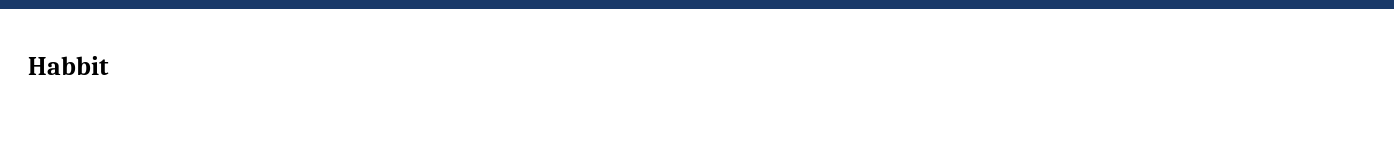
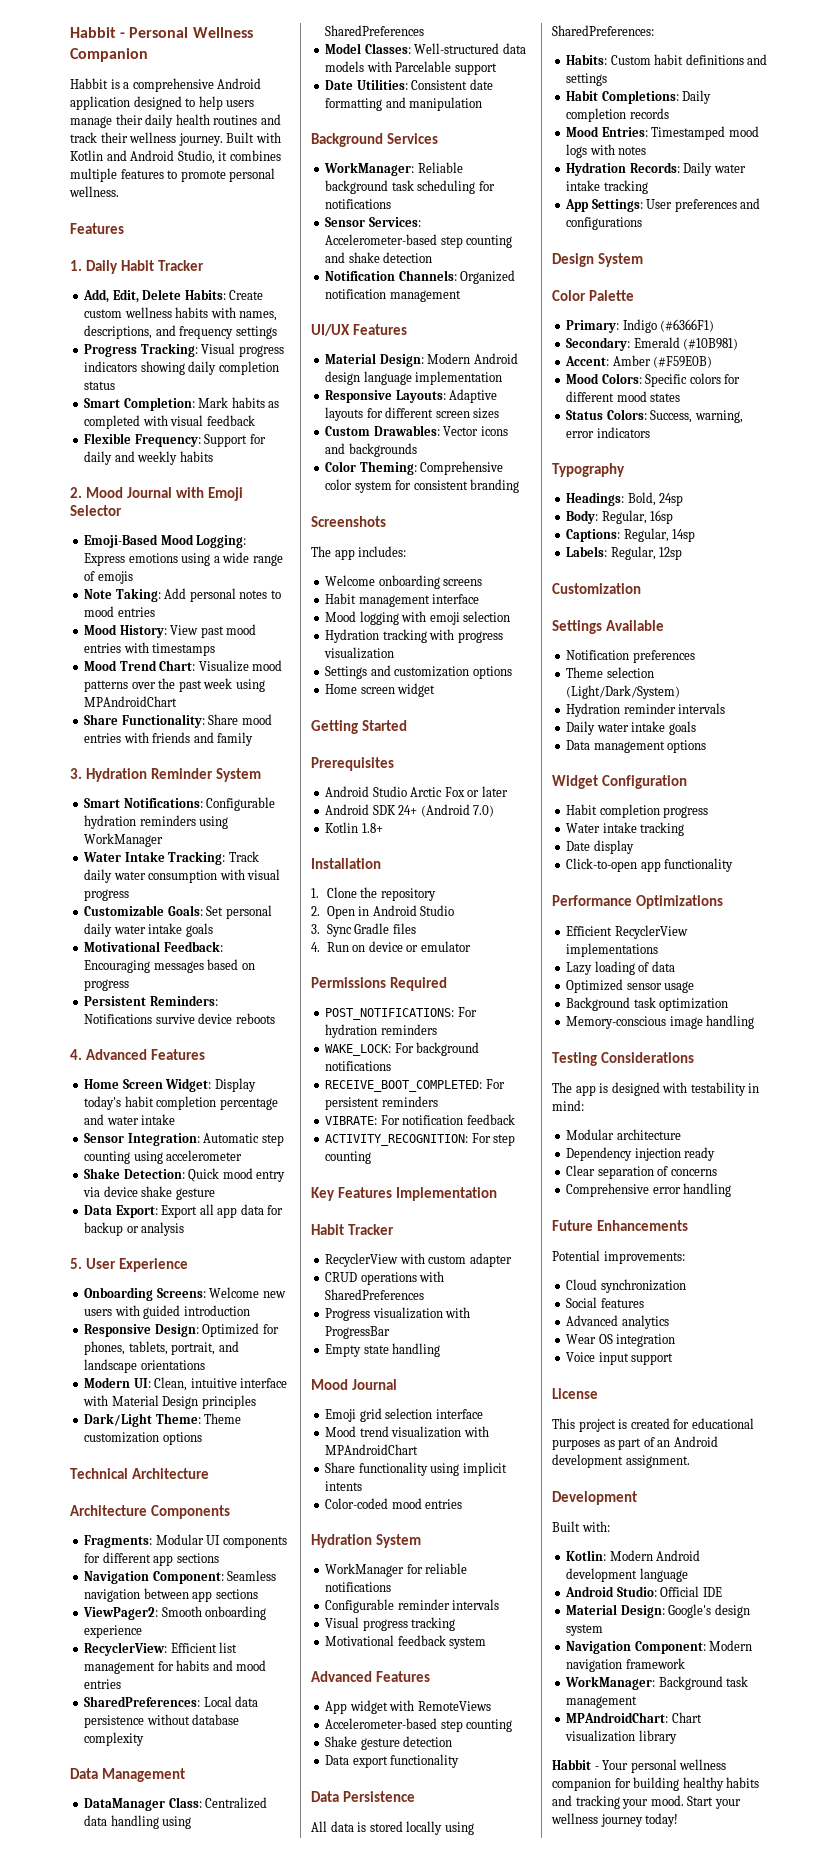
[28,56,109,75] Habbit -> [70,27,253,38] [70,48,148,62] [70,78,262,92] [70,96,255,110] [70,114,281,128] [70,132,281,146] [70,150,281,164] [70,168,276,182] [69,186,119,197] [70,223,124,234] [70,260,204,274] [83,289,264,303] [84,307,278,321] [84,325,277,339] [84,343,284,357] [84,361,279,375] [84,381,116,390] [84,397,280,411] [84,415,255,429] [84,433,266,447] [84,451,213,465] [70,487,243,501] [70,505,122,516] [84,534,247,548] [84,552,283,566] [84,571,133,584] [84,588,281,602] [84,606,155,617] [84,624,257,638] [84,642,216,656] [84,660,283,672] [84,678,265,692] [84,696,178,707] [84,714,272,728] [84,732,254,746] [70,768,261,782] [84,797,276,811] [84,815,229,829] [84,833,164,847] [83,851,259,865] [84,869,281,883] [84,889,130,901] [84,905,272,919] [84,923,213,937] [84,941,223,952] [84,959,255,973] [84,979,130,991] [84,995,218,1006] [84,1013,275,1024] [70,1049,205,1060] [84,1078,256,1092] [84,1096,278,1110] [84,1114,176,1125] [84,1133,284,1146] [84,1150,243,1164] [84,1168,286,1182] [83,1186,215,1200] [84,1204,284,1218] [84,1222,185,1236] [70,1258,188,1272] [84,1287,286,1301] [84,1305,250,1319] [84,1323,279,1337] [84,1341,239,1355] [84,1359,205,1373] [84,1377,288,1391] [83,1395,256,1409] [84,1413,242,1427] [84,1432,202,1445] [70,1468,210,1479] [70,1505,230,1519] [84,1534,287,1548] [84,1552,219,1566] [84,1570,277,1584] [84,1588,258,1602] [83,1606,267,1620] [84,1625,143,1638] [84,1642,238,1656] [84,1660,267,1674] [84,1679,122,1689] [84,1696,259,1707] [84,1714,240,1728] [84,1732,145,1746] [70,1768,185,1782] [84,1797,268,1811] [84,1815,192,1829] [325,25,425,36] [325,43,526,54] [325,61,497,75] [325,79,493,90] [325,97,483,111] [311,133,438,147] [324,162,463,176] [325,180,495,194] [325,199,392,209] [325,217,421,227] [325,234,513,248] [325,252,433,263] [325,270,516,284] [325,289,461,302] [311,324,407,336] [325,353,518,367] [325,371,503,385] [325,389,498,403] [325,407,500,421] [325,425,508,436] [325,443,417,457] [325,461,504,475] [325,479,520,493] [311,516,386,527] [311,546,407,560] [325,575,483,589] [325,593,480,607] [325,611,511,625] [325,629,503,643] [324,647,395,659] [325,665,512,679] [325,683,436,697] [311,720,408,734] [311,757,394,771] [325,786,508,797] [325,804,495,817] [325,822,383,833] [311,858,381,869] [311,887,436,901] [311,905,455,919] [311,923,416,937] [311,941,471,952] [311,977,447,991] [325,1007,477,1020] [325,1024,437,1038] [325,1042,480,1056] [325,1061,392,1071] [325,1079,505,1092] [325,1096,438,1110] [325,1114,515,1125] [325,1133,516,1146] [325,1151,372,1164] [311,1187,498,1201] [311,1224,394,1235] [325,1253,512,1267] [325,1271,445,1285] [325,1289,425,1300] [325,1307,471,1321] [325,1326,391,1339] [325,1343,441,1357] [311,1379,397,1390] [325,1408,483,1422] [325,1426,489,1438] [325,1444,419,1455] [325,1462,507,1476] [325,1481,363,1491] [325,1498,463,1509] [311,1534,421,1548] [325,1563,468,1577] [325,1582,392,1592] [325,1599,500,1613] [325,1617,456,1631] [325,1635,487,1649] [311,1671,430,1682] [325,1700,491,1714] [325,1718,513,1732] [325,1736,453,1750] [325,1754,460,1768] [311,1791,416,1802] [311,1821,474,1835] [552,25,654,36] [566,54,768,65] [566,73,608,86] [566,90,712,104] [566,108,669,122] [566,126,759,140] [566,144,647,158] [566,162,746,176] [566,180,648,194] [565,198,761,212] [566,217,643,230] [552,253,644,267] [552,290,634,301] [566,319,715,333] [566,337,739,351] [565,355,713,368] [566,373,741,387] [566,391,681,402] [566,409,743,423] [566,427,650,438] [552,463,625,477] [566,492,684,506] [566,510,674,524] [566,528,696,542] [566,546,683,560] [552,583,641,594] [552,620,664,634] [566,650,695,663] [566,667,654,678] [566,685,681,699] [566,703,726,717] [566,721,696,735] [566,740,707,753] [552,775,687,789] [566,804,709,818] [566,822,685,836] [566,840,634,854] [566,858,734,872] [552,895,724,909] [566,925,688,939] [566,943,659,957] [566,961,675,975] [566,979,695,993] [566,997,729,1011] [566,1015,755,1029] [552,1052,695,1066] [552,1082,760,1096] [552,1100,584,1111] [566,1129,681,1140] [566,1147,716,1161] [566,1165,717,1179] [566,1183,732,1197] [552,1220,689,1231] [552,1250,685,1264] [566,1279,686,1293] [566,1297,644,1308] [566,1315,669,1329] [566,1334,676,1347] [566,1352,674,1365] [552,1388,598,1399] [552,1418,754,1432] [552,1436,718,1450] [552,1454,690,1468] [552,1491,637,1505] [552,1521,610,1532] [566,1550,701,1561] [566,1568,688,1582] [565,1586,722,1597] [566,1604,750,1618] [566,1624,604,1636] [566,1640,753,1654] [566,1658,685,1672] [565,1676,749,1690] [566,1696,638,1708] [566,1712,702,1723] [565,1730,677,1744] [552,1759,727,1773] [552,1777,760,1791] [552,1795,741,1809] [551,1813,679,1827] Habbit - Personal Wellness Companion // Habbit is a comprehensive Android application designed to help users manage their daily health routines and track their wellness journey. Built with Kotlin and Android Studio, it combines multiple features to promote personal wellness. // Features // 1. Daily Habit Tracker // Add, Edit, Delete Habits: Create custom wellness habits with names, descriptions, and frequency settings // Progress Tracking: Visual progress indicators showing daily completion status // Smart Completion: Mark habits as completed with visual feedback // Flexible Frequency: Support for daily and weekly habits // 2. Mood Journal with Emoji Selector // Emoji-Based Mood Logging: Express emotions using a wide range of emojis // Note Taking: Add personal notes to mood entries // Mood History: View past mood entries with timestamps // Mood Trend Chart: Visualize mood patterns over the past week using MPAndroidChart // Share Functionality: Share mood entries with friends and family // 3. Hydration Reminder System // Smart Notifications: Configurable hydration reminders using WorkManager // Water Intake Tracking: Track daily water consumption with visual progress // Customizable Goals: Set personal daily water intake goals // Motivational Feedback: Encouraging messages based on progress // Persistent Reminders: Notifications survive device reboots // 4. Advanced Features // Home Screen Widget: Display today's habit completion percentage and water intake // Sensor Integration: Automatic step counting using accelerometer // Shake Detection: Quick mood entry via device shake gesture // Data Export: Export all app data for backup or analysis // 5. User Experience // Onboarding Screens: Welcome new users with guided introduction // Responsive Design: Optimized for phones, tablets, portrait, and landscape orientations // Modern UI: Clean, intuitive interface with Material Design principles // Dark/Light Theme: Theme customization options // Technical Architecture // Architecture Components // Fragments: Modular UI components for different app sections // Navigation Component: Seamless navigation between app sections // ViewPager2: Smooth onboarding experience // RecyclerView: Efficient list management for habits and mood entries // SharedPreferences: Local data persistence without database complexity // Data Management // DataManager Class: Centralized data handling using SharedPreferences // Model Classes: Well-structured data models with Parcelable support // Date Utilities: Consistent date formatting and manipulation // Background Services // WorkManager: Reliable background task scheduling for notifications // Sensor Services: Accelerometer-based step counting and shake detection // Notification Channels: Organized notification management // UI/UX Features // Material Design: Modern Android design language implementation // Responsive Layouts: Adaptive layouts for different screen sizes // Custom Drawables: Vector icons and backgrounds // Color Theming: Comprehensive color system for consistent branding // Screenshots // The app includes: // Welcome onboarding screens // Habit management interface // Mood logging with emoji selection // Hydration tracking with progress visualization // Settings and customization options // Home screen widget // Getting Started // Prerequisites // Android Studio Arctic Fox or later // Android SDK 24+ (Android 7.0) // Kotlin 1.8+ // Installation // 1. Clone the repository // 2. Open in Android Studio // 3. Sync Gradle files // 4. Run on device or emulator // Permissions Required // POST_NOTIFICATIONS: For hydration reminders // WAKE_LOCK: For background notifications // RECEIVE_BOOT_COMPLETED: For persistent reminders // VIBRATE: For notification feedback // ACTIVITY_RECOGNITION: For step counting // Key Features Implementation // Habit Tracker // RecyclerView with custom adapter // CRUD operations with SharedPreferences // Progress visualization with ProgressBar // Empty state handling // Mood Journal // Emoji grid selection interface // Mood trend visualization with MPAndroidChart // Share functionality using implicit intents // Color-coded mood entries // Hydration System // WorkManager for reliable notifications // Configurable reminder intervals // Visual progress tracking // Motivational feedback system // Advanced Features // App widget with RemoteViews // Accelerometer-based step counting // Shake gesture detection // Data export functionality // Data Persistence // All data is stored locally using SharedPreferences: // Habits: Custom habit definitions and settings // Habit Completions: Daily completion records // Mood Entries: Timestamped mood logs with notes // Hydration Records: Daily water intake tracking // App Settings: User preferences and configurations // Design System // Color Palette // Primary: Indigo (#6366F1) // Secondary: Emerald (#10B981) // Accent: Amber (#F59E0B) // Mood Colors: Specific colors for different mood states // Status Colors: Success, warning, error indicators // Typography // Headings: Bold, 24sp // Body: Regular, 16sp // Captions: Regular, 14sp // Labels: Regular, 12sp // Customization // Settings Available // Notification preferences // Theme selection (Light/Dark/System) // Hydration reminder intervals // Daily water intake goals // Data management options // Widget Configuration // Habit completion progress // Water intake tracking // Date display // Click-to-open app functionality // Performance Optimizations // Efficient RecyclerView implementations // Lazy loading of data // Optimized sensor usage // Background task optimization // Memory-conscious image handling // Testing Considerations // The app is designed with testability in mind: // Modular architecture // Dependency injection ready // Clear separation of concerns // Comprehensive error handling // Future Enhancements // Potential improvements: // Cloud synchronization // Social features // Advanced analytics // Wear OS integration // Voice input support // License // This project is created for educational purposes as part of an Android development assignment. // Development // Built with: // Kotlin: Modern Android development language // Android Studio: Official IDE // Material Design: Google's design system // Navigation Component: Modern navigation framework // WorkManager: Background task management // MPAndroidChart: Chart visualization library // Habbit - Your personal wellness companion for building healthy habits and tracking your mood. Start your wellness journey today!

